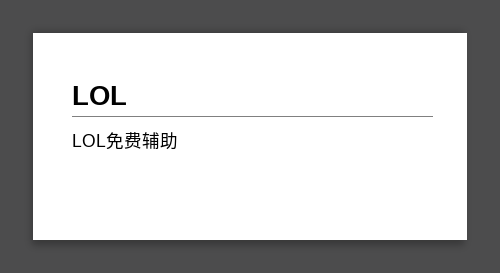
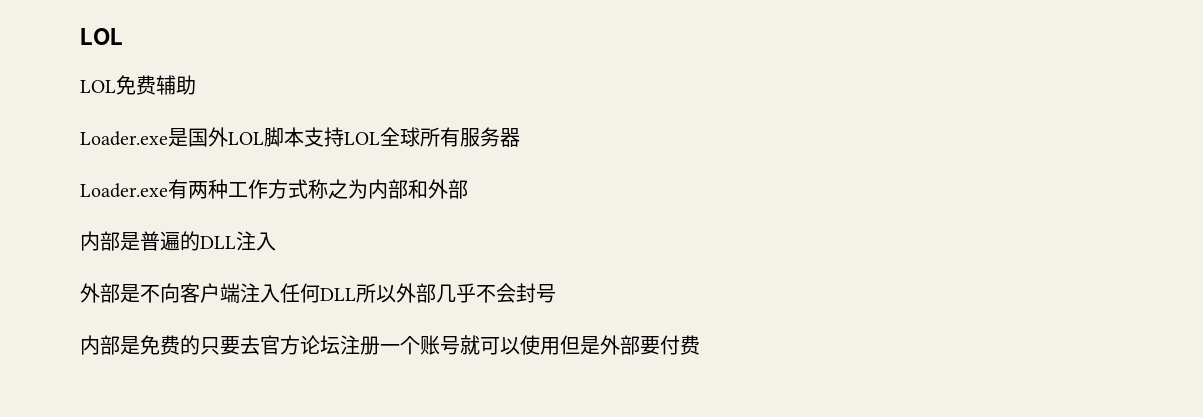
(178, 141) none -> [80,127,520,147] [80,179,468,199] [80,231,276,251] [80,283,556,303] [80,335,700,355] // Loader.exe是国外LOL脚本支持LOL全球所有服务器 // Loader.exe有两种工作方式称之为内部和外部 // 内部是普遍的DLL注入 // 外部是不向客户端注入任何DLL所以外部几乎不会封号 // 内部是免费的只要去官方论坛注册一个账号就可以使用但是外部要付费

